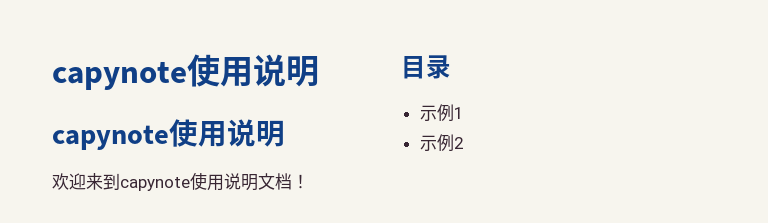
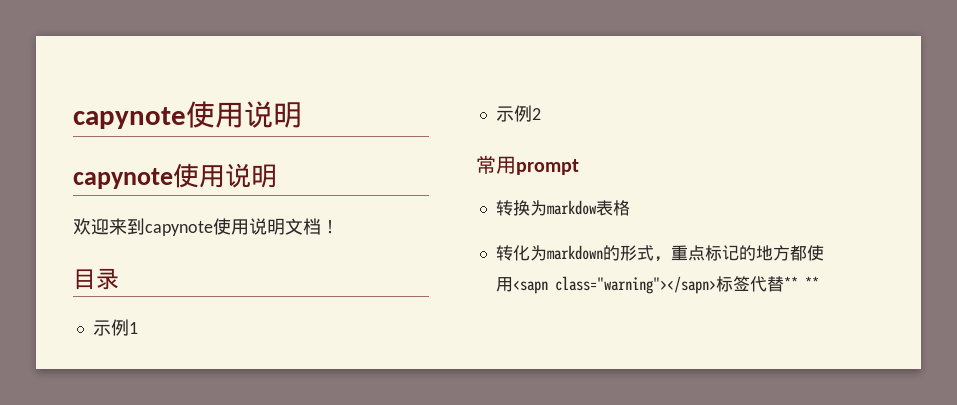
(464, 143) none -> [476,155,579,175] [495,200,630,216] [495,245,824,262] [495,276,819,294] // 常用prompt // 转换为markdow表格 // 转化为markdown的形式，重点标记的地方都使用<sapn class="warning"></sapn>标签代替** **

